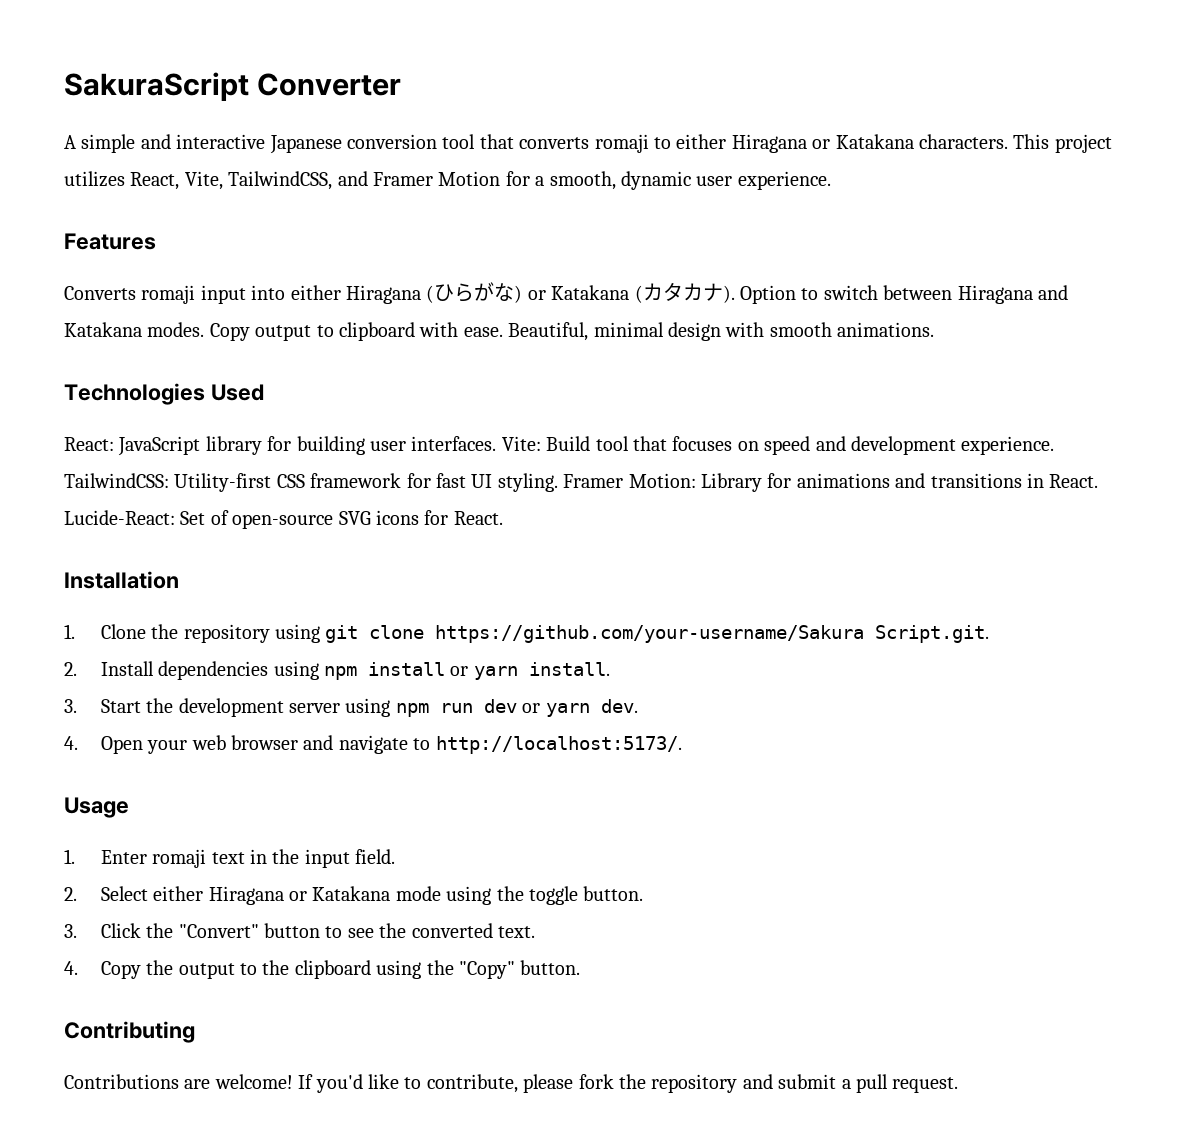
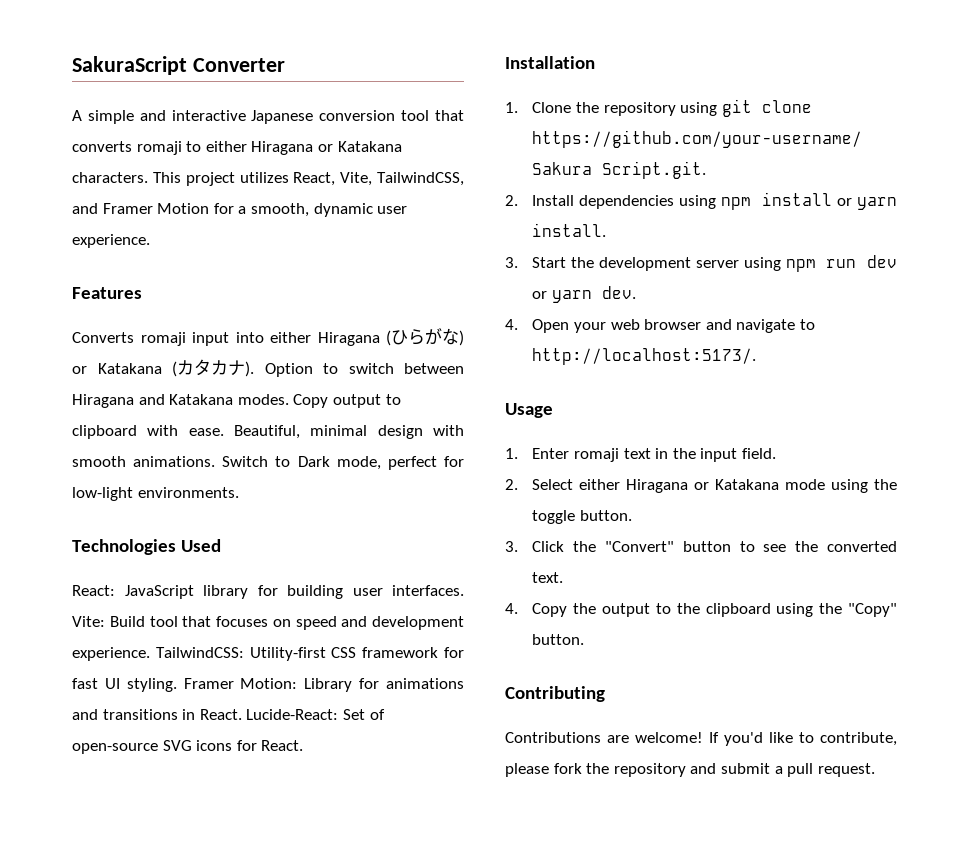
(935, 329) none -> [222,456,465,470] [72,487,239,501] Switch to Dark mode, perfect for low-light environments.

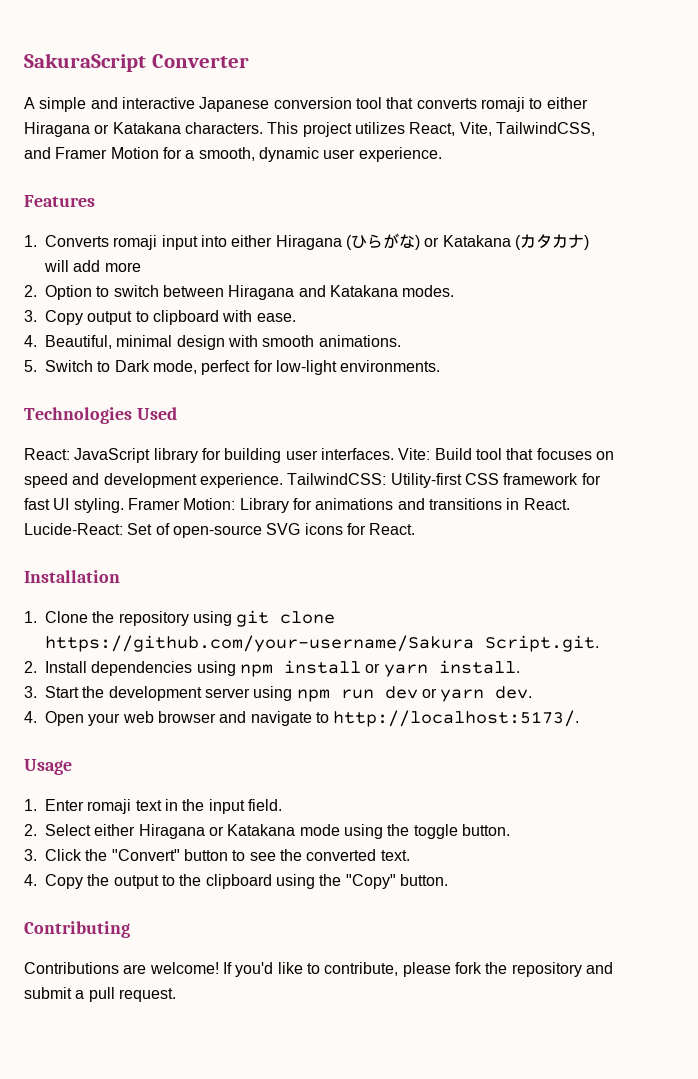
(142, 293) none -> [24,235,37,247] 1.
[245,361,254,377] ). -> [583,235,589,250] [44,260,141,272] [24,285,37,297] ) will add more // 2.
(289, 399) none -> [24,310,37,322] // 3.
(224, 432) none -> [24,335,37,347] // 4.
(216, 461) none -> [24,360,37,372] // 5.

